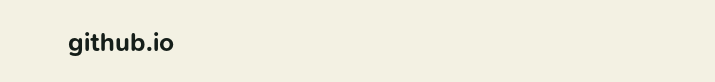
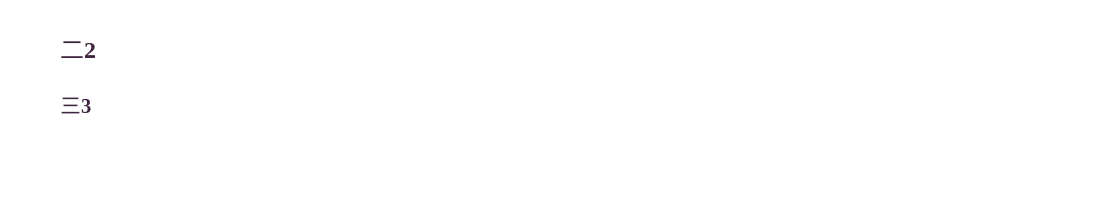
[68,32,174,56] github.io -> [60,41,96,58] [60,97,91,114] 二2 // 三3

